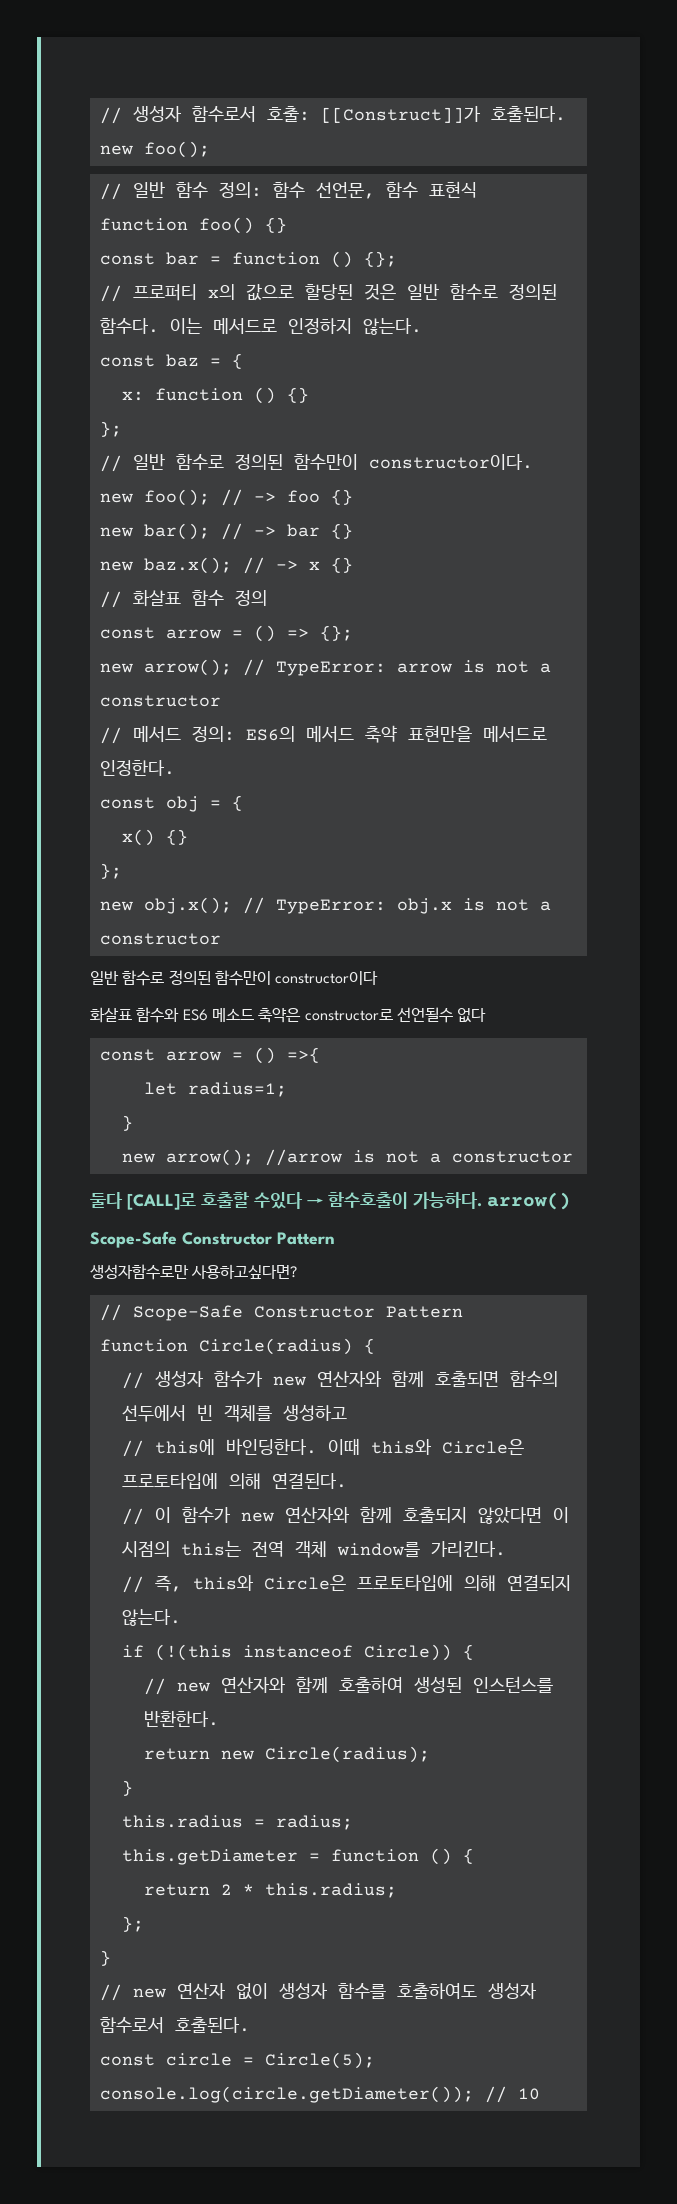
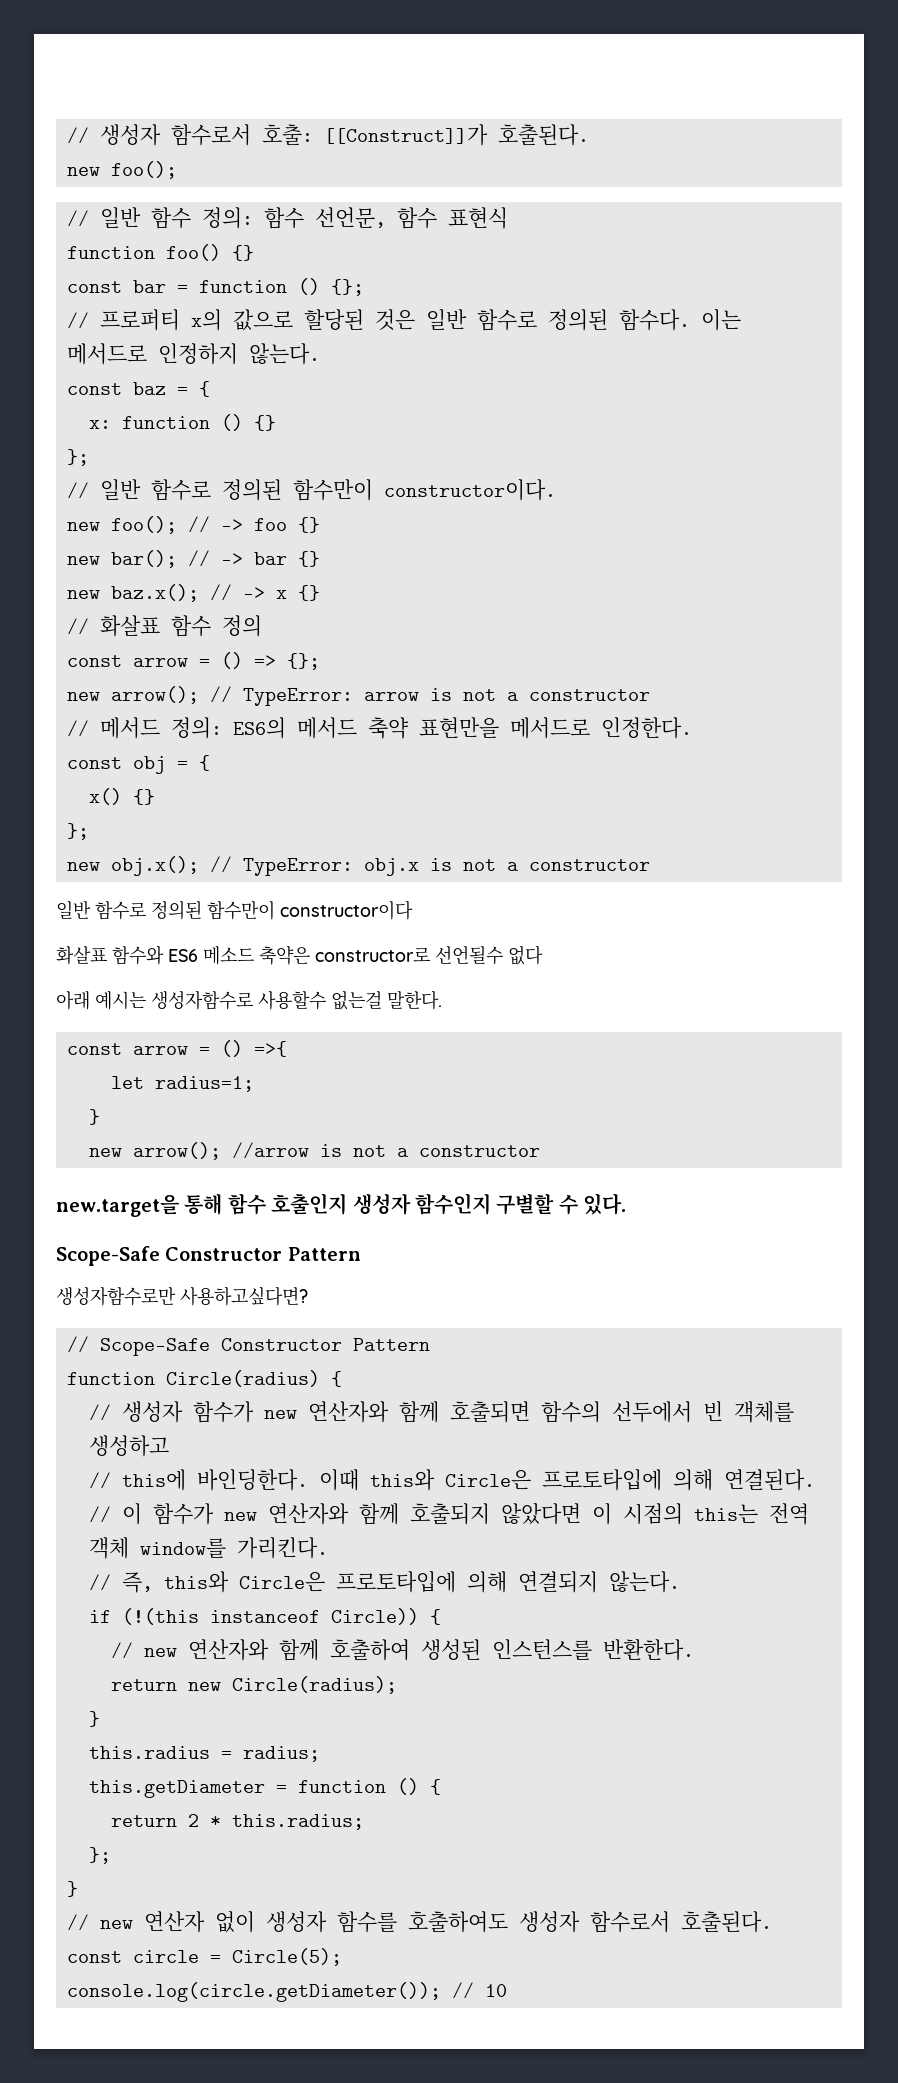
(487, 1015) none -> [56,990,442,1010] // 아래 예시는 생성자함수로 사용할수 없는걸 말한다.
[90,1192,571,1210] 둘다 [CALL]로 호출할 수있다 → 함수호출이 가능하다. arrow() -> [56,1193,627,1217] new.target을 통해 함수 호출인지 생성자 함수인지 구별할 수 있다.

